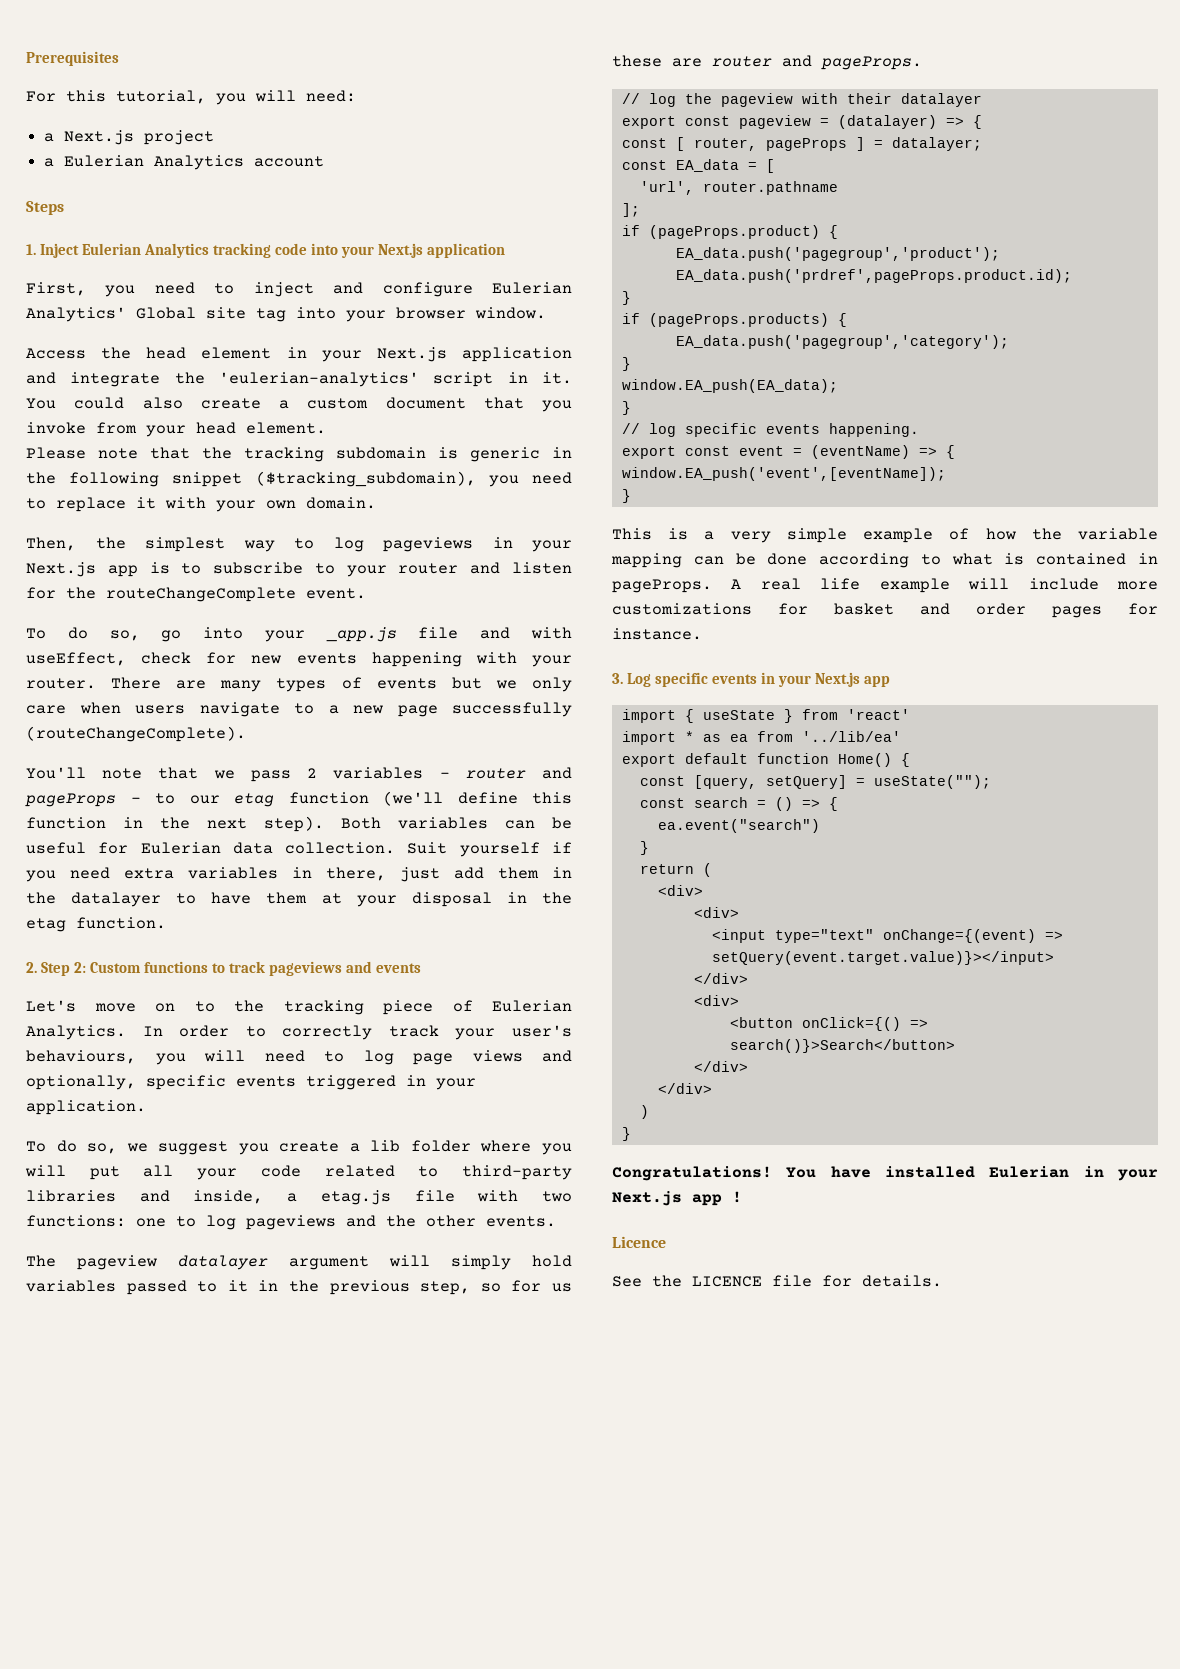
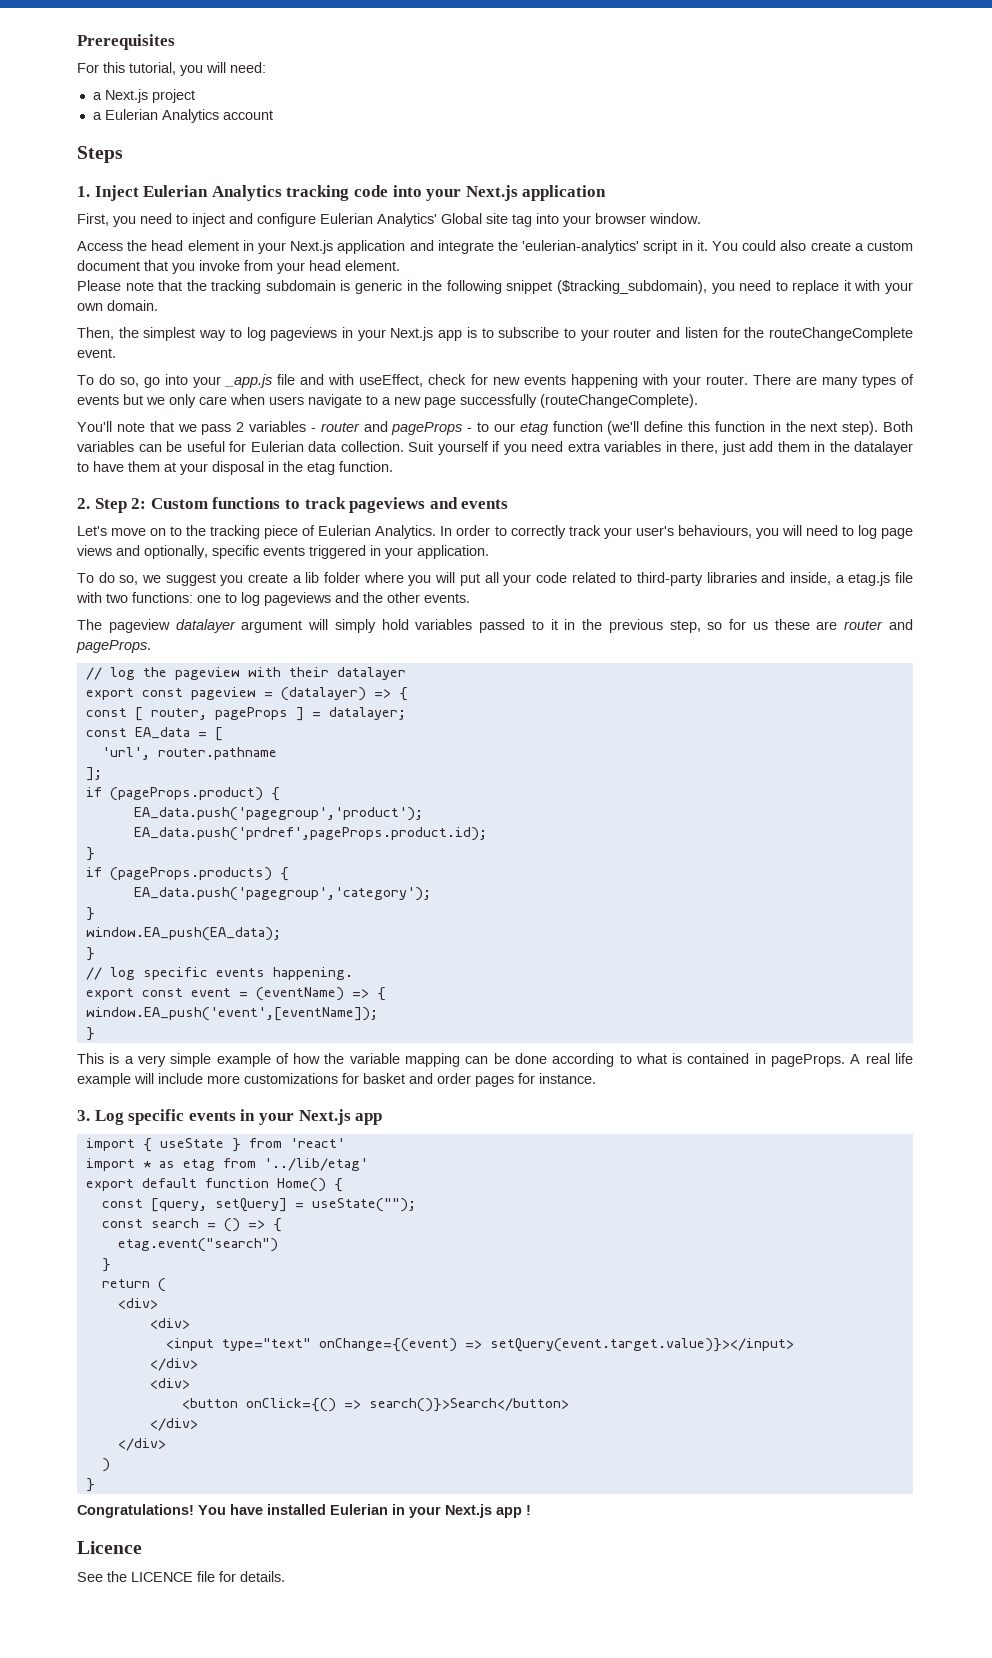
[729,731,901,742] ea from '../lib/ea' -> [182,1158,368,1171] etag from '../lib/etag'
[657,819,820,833] ea.event("search") -> [117,1238,278,1252] etag.event("search")

